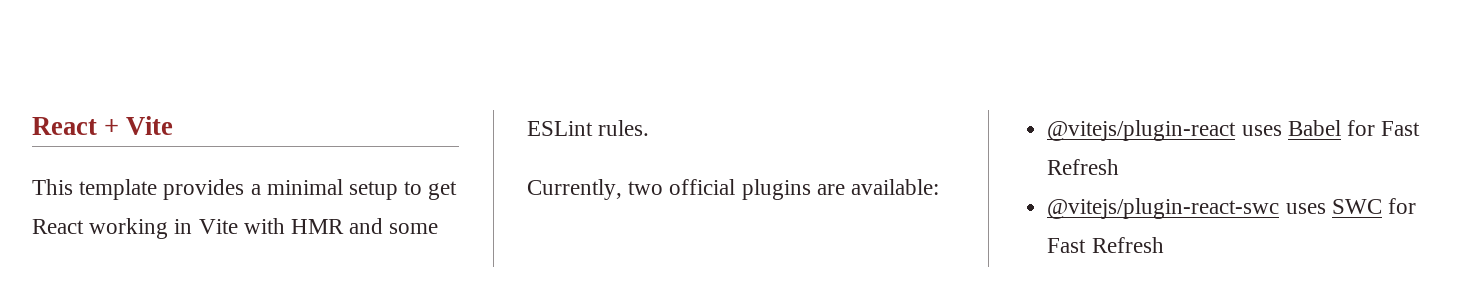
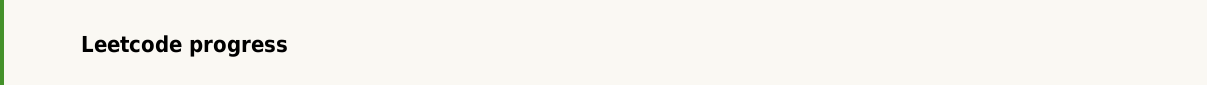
[32,116,174,135] [32,179,458,200] [32,218,439,239] [527,120,650,136] [527,179,940,200] [1047,120,1421,141] [1047,159,1120,175] [1047,198,1416,219] [1047,237,1164,253] React + Vite // This template provides a minimal setup to get React working in Vite with HMR and some ESLint rules. // Currently, two official plugins are available: // @vitejs/plugin-react uses Babel for Fast Refresh // @vitejs/plugin-react-swc uses SWC for Fast Refresh -> [81,35,288,57] Leetcode progress

